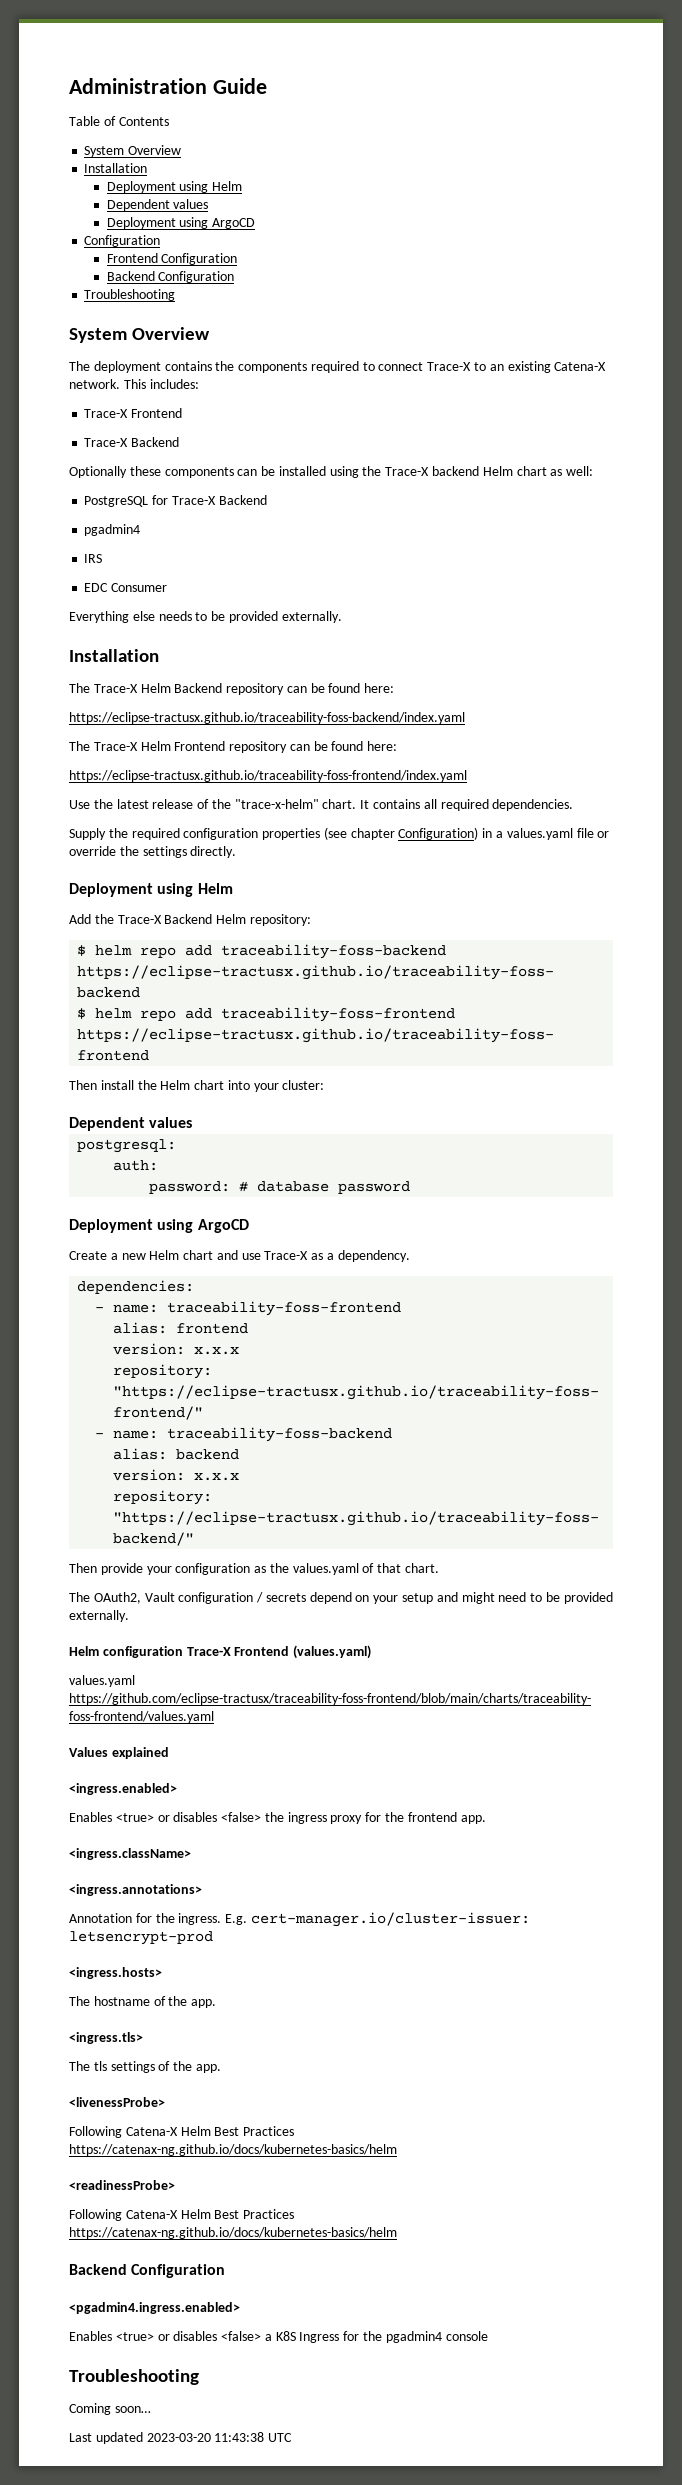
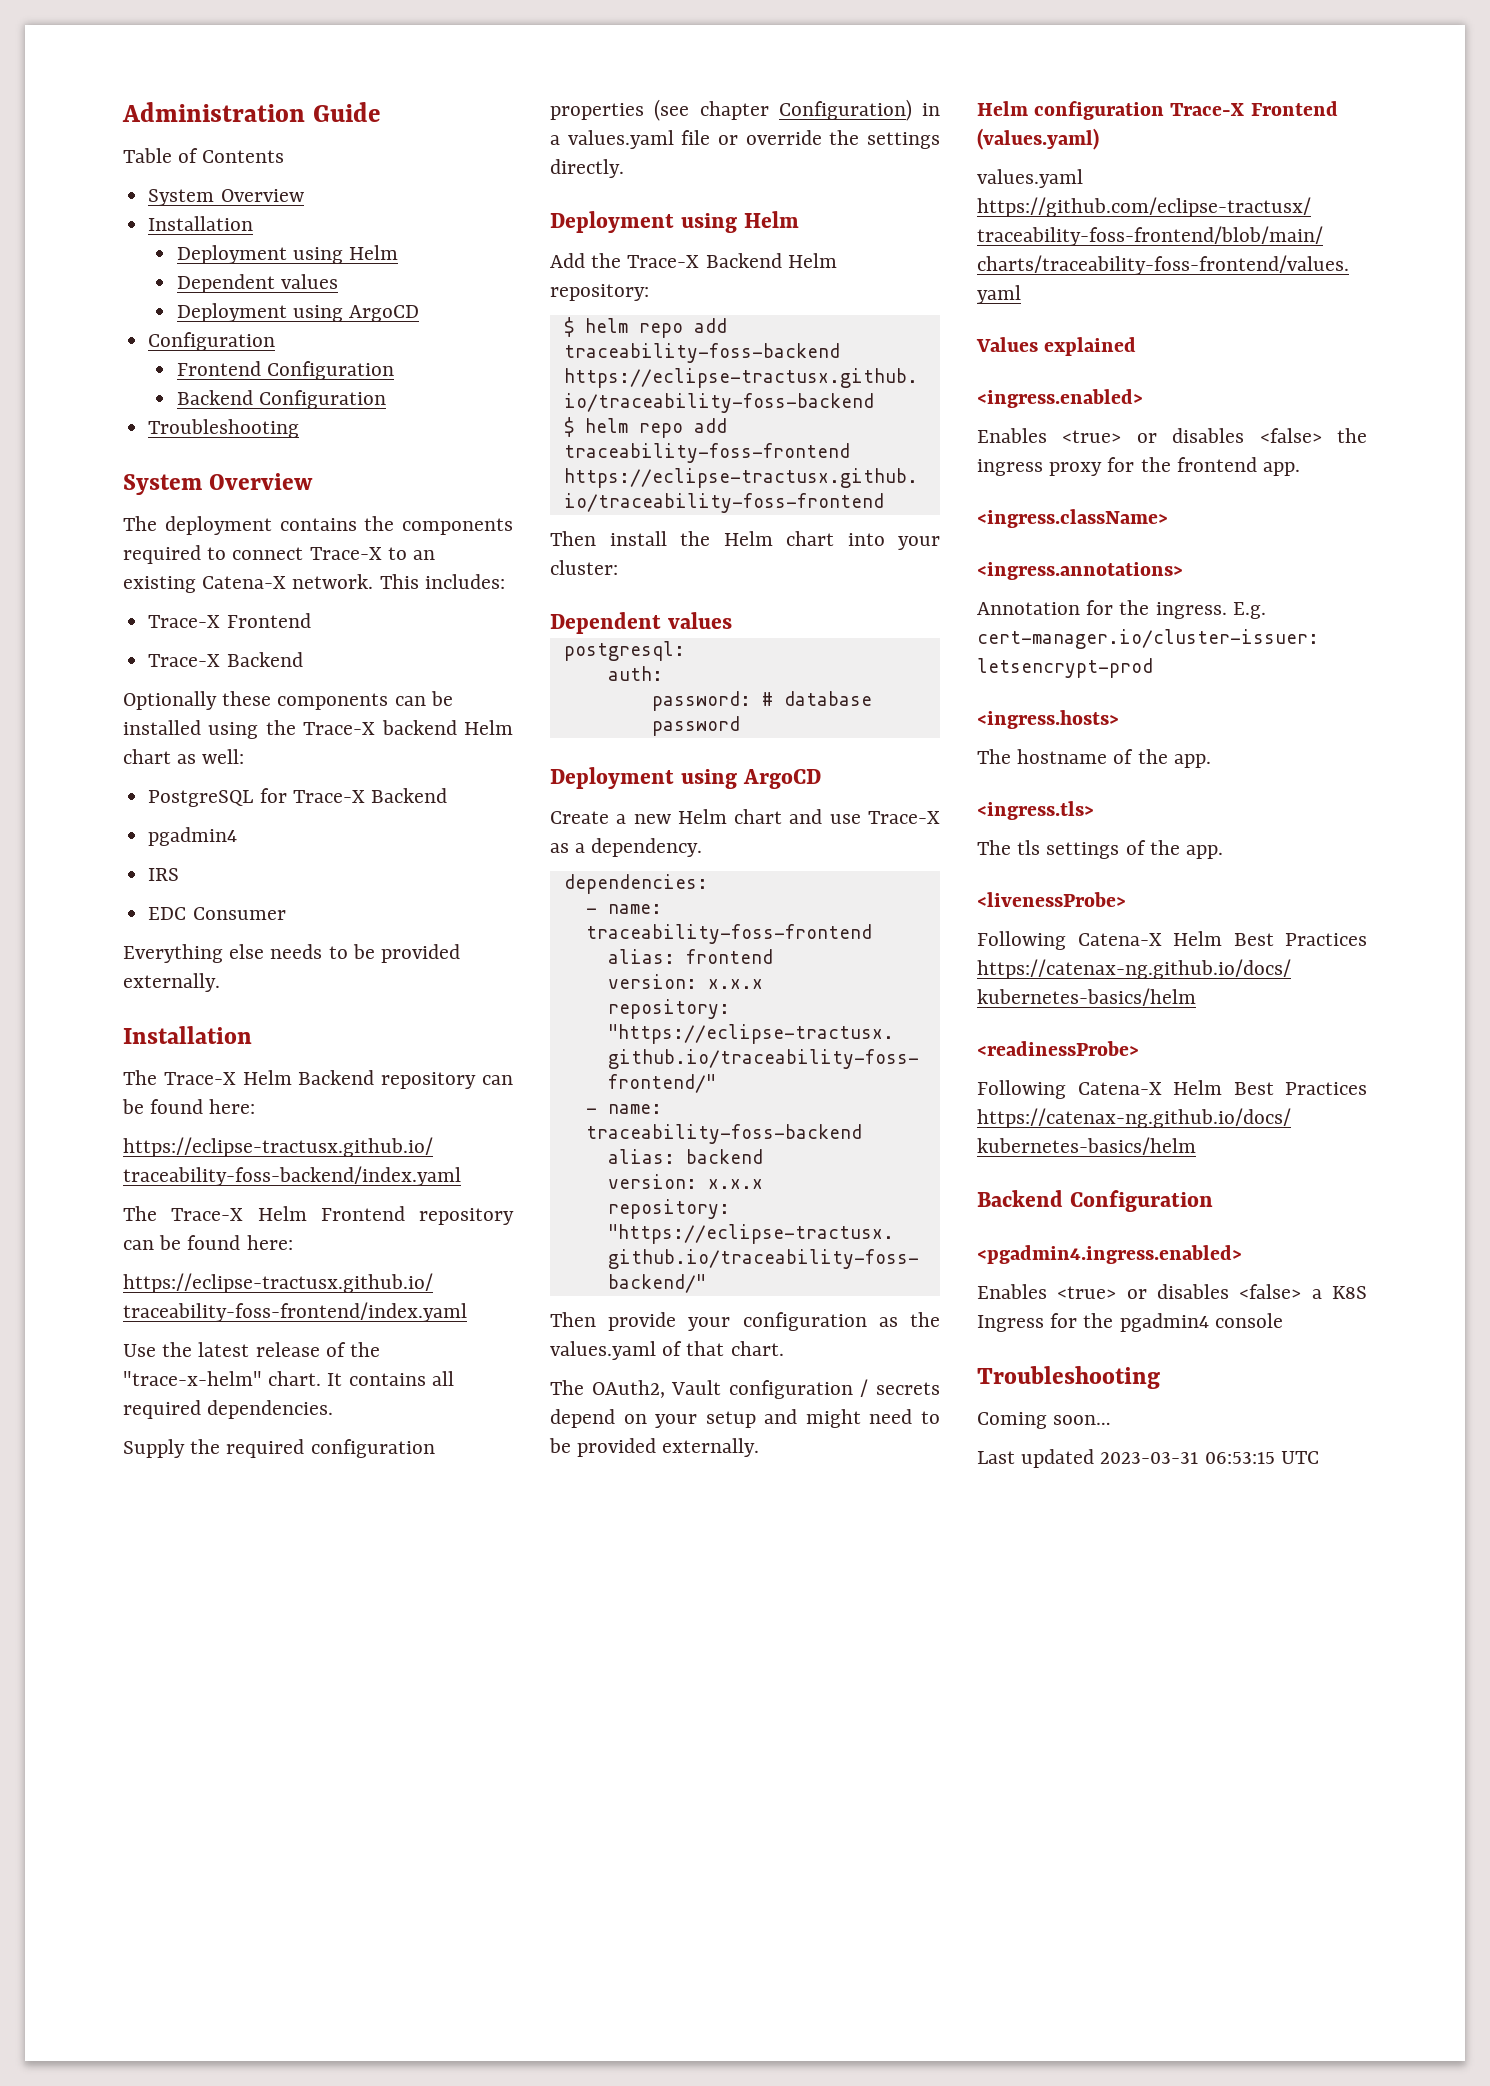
[146,2432,265,2442] 2023-03-20 11:43:38 -> [1100,1452,1275,1464] 2023-03-31 06:53:15

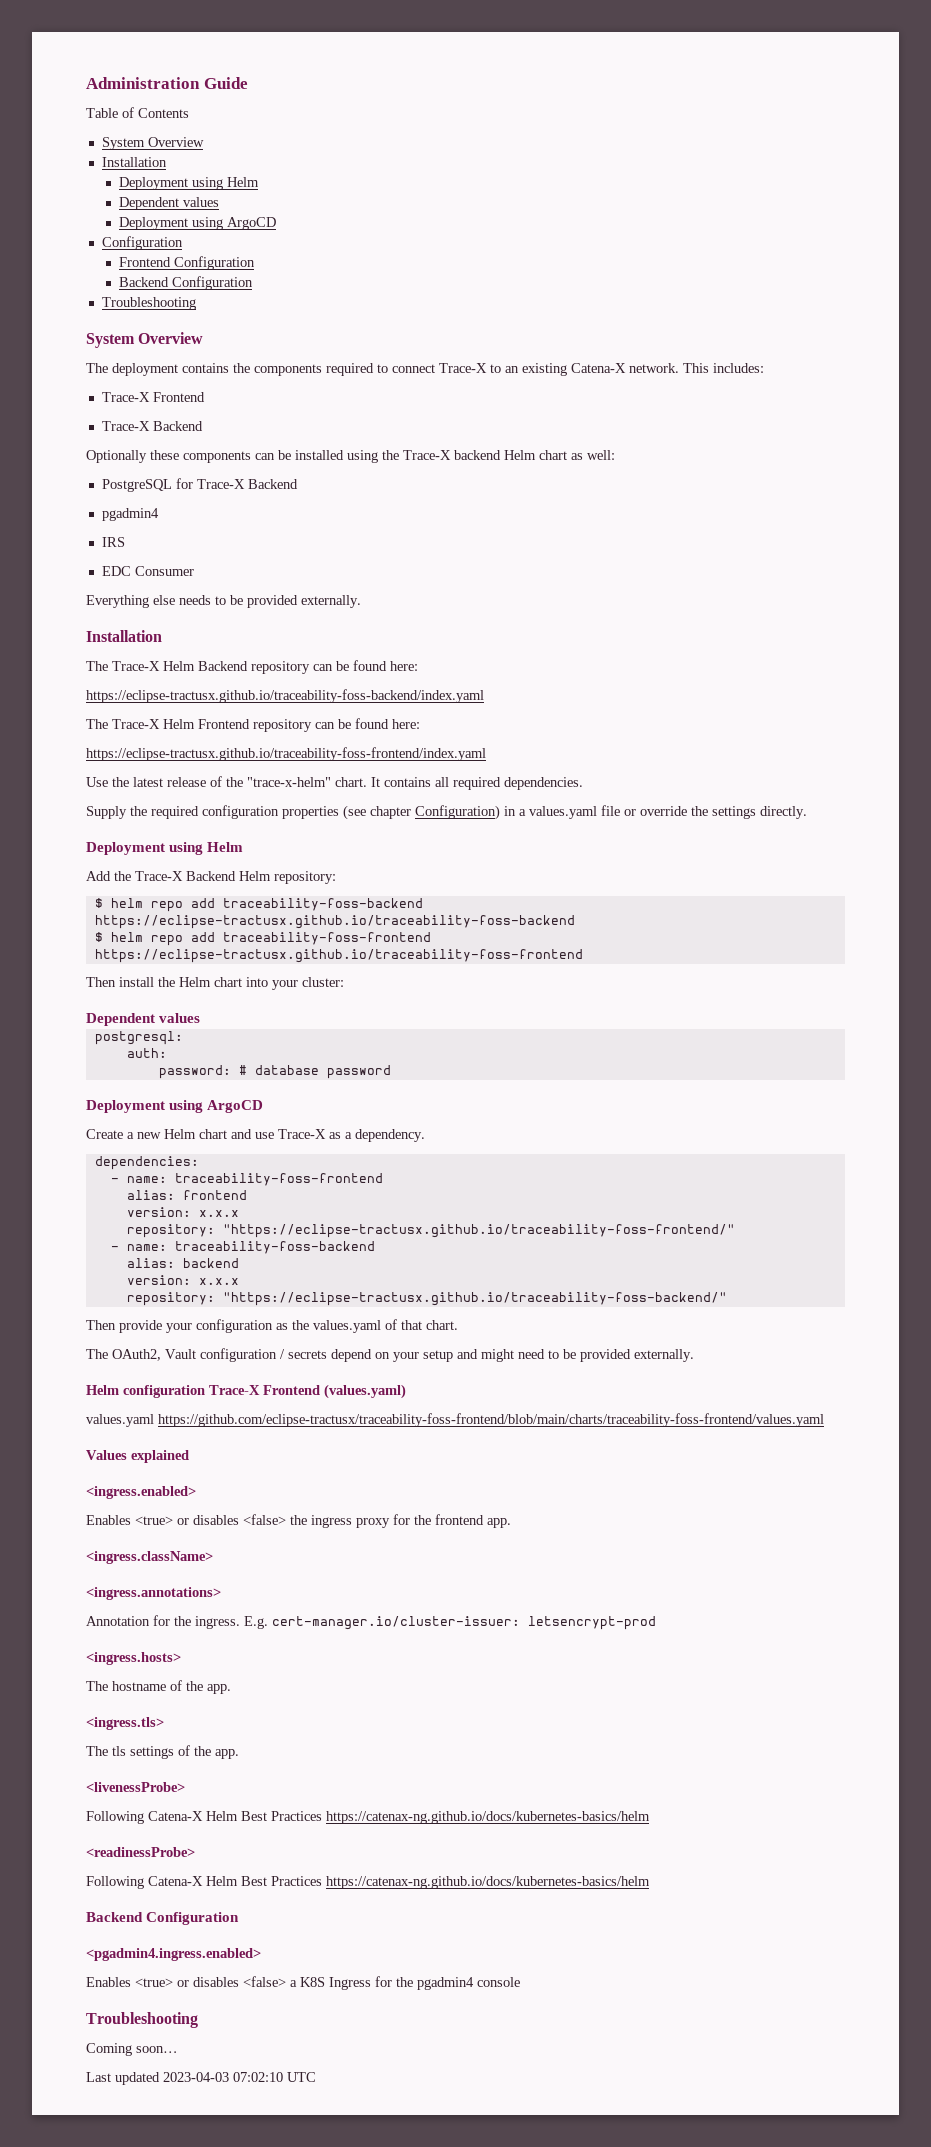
[1100,1452,1275,1464] 2023-03-31 06:53:15 -> [163,2072,283,2082] 2023-04-03 07:02:10

